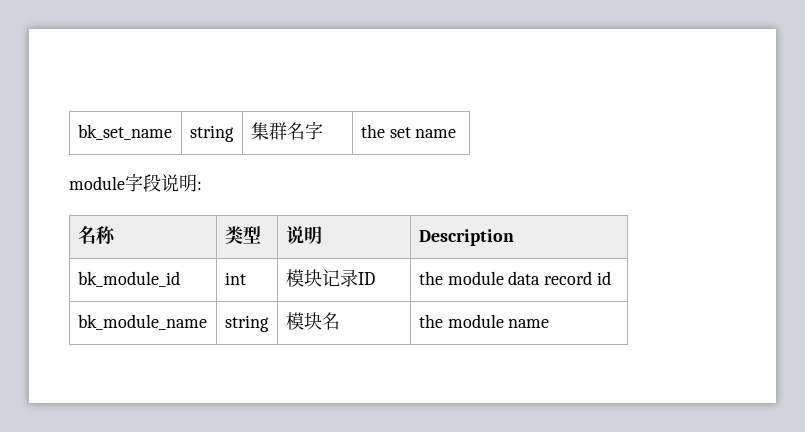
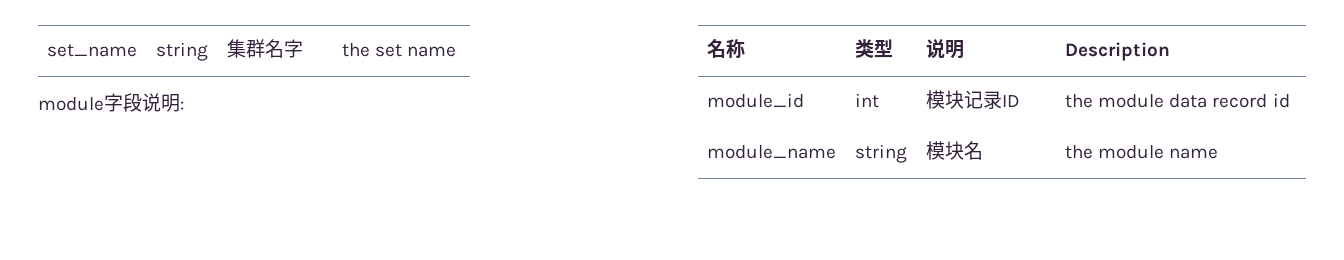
[77,124,172,140] bk_set_name -> [47,44,138,57] set_name
[77,271,180,287] bk_module_id -> [707,93,805,108] module_id
[77,314,207,330] bk_module_name -> [707,145,837,159] module_name

